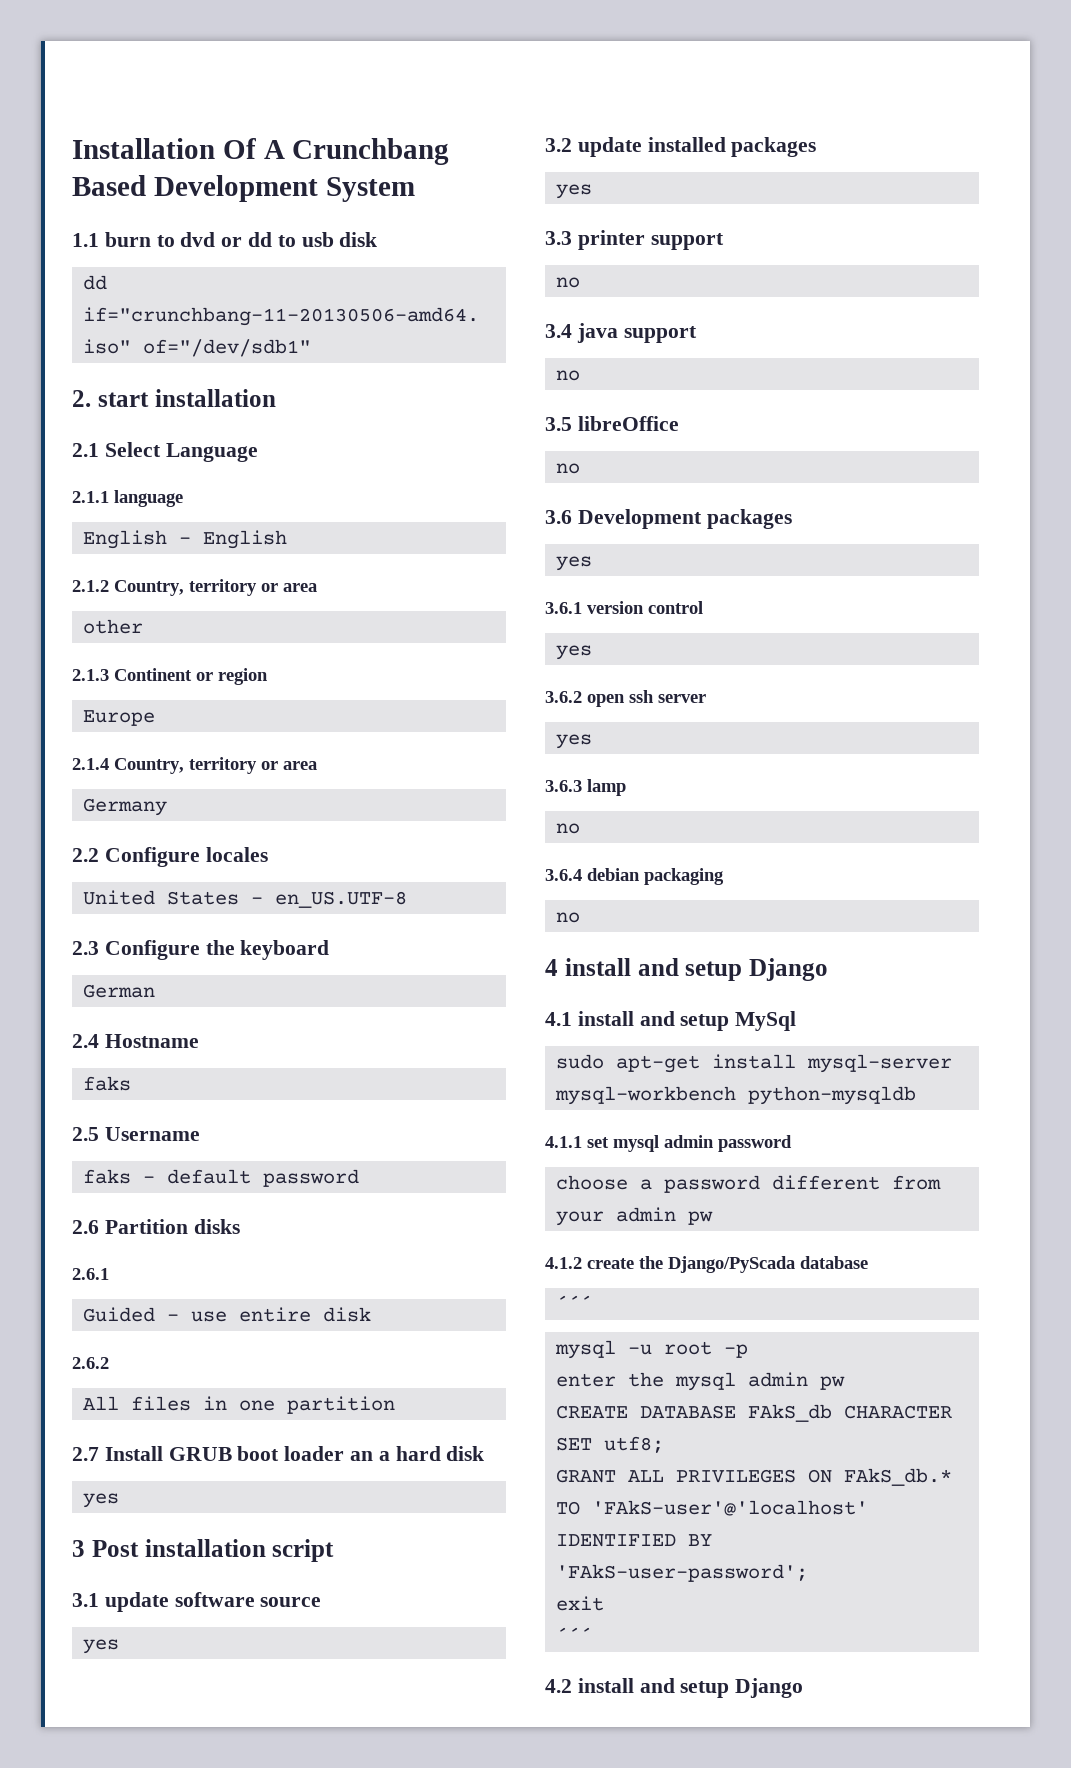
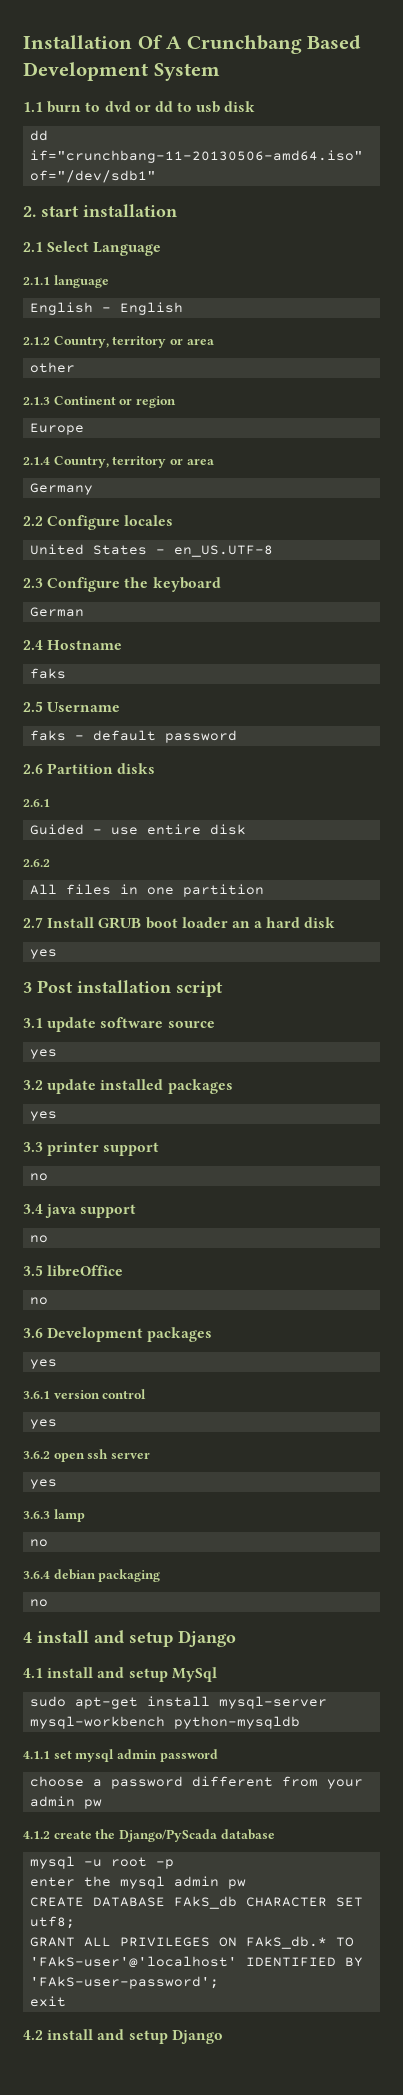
[556,1295,593,1310] // ´´´ -> (275, 1834) none
[556,1627,593,1642] // ´´´ -> (67, 2001) none

